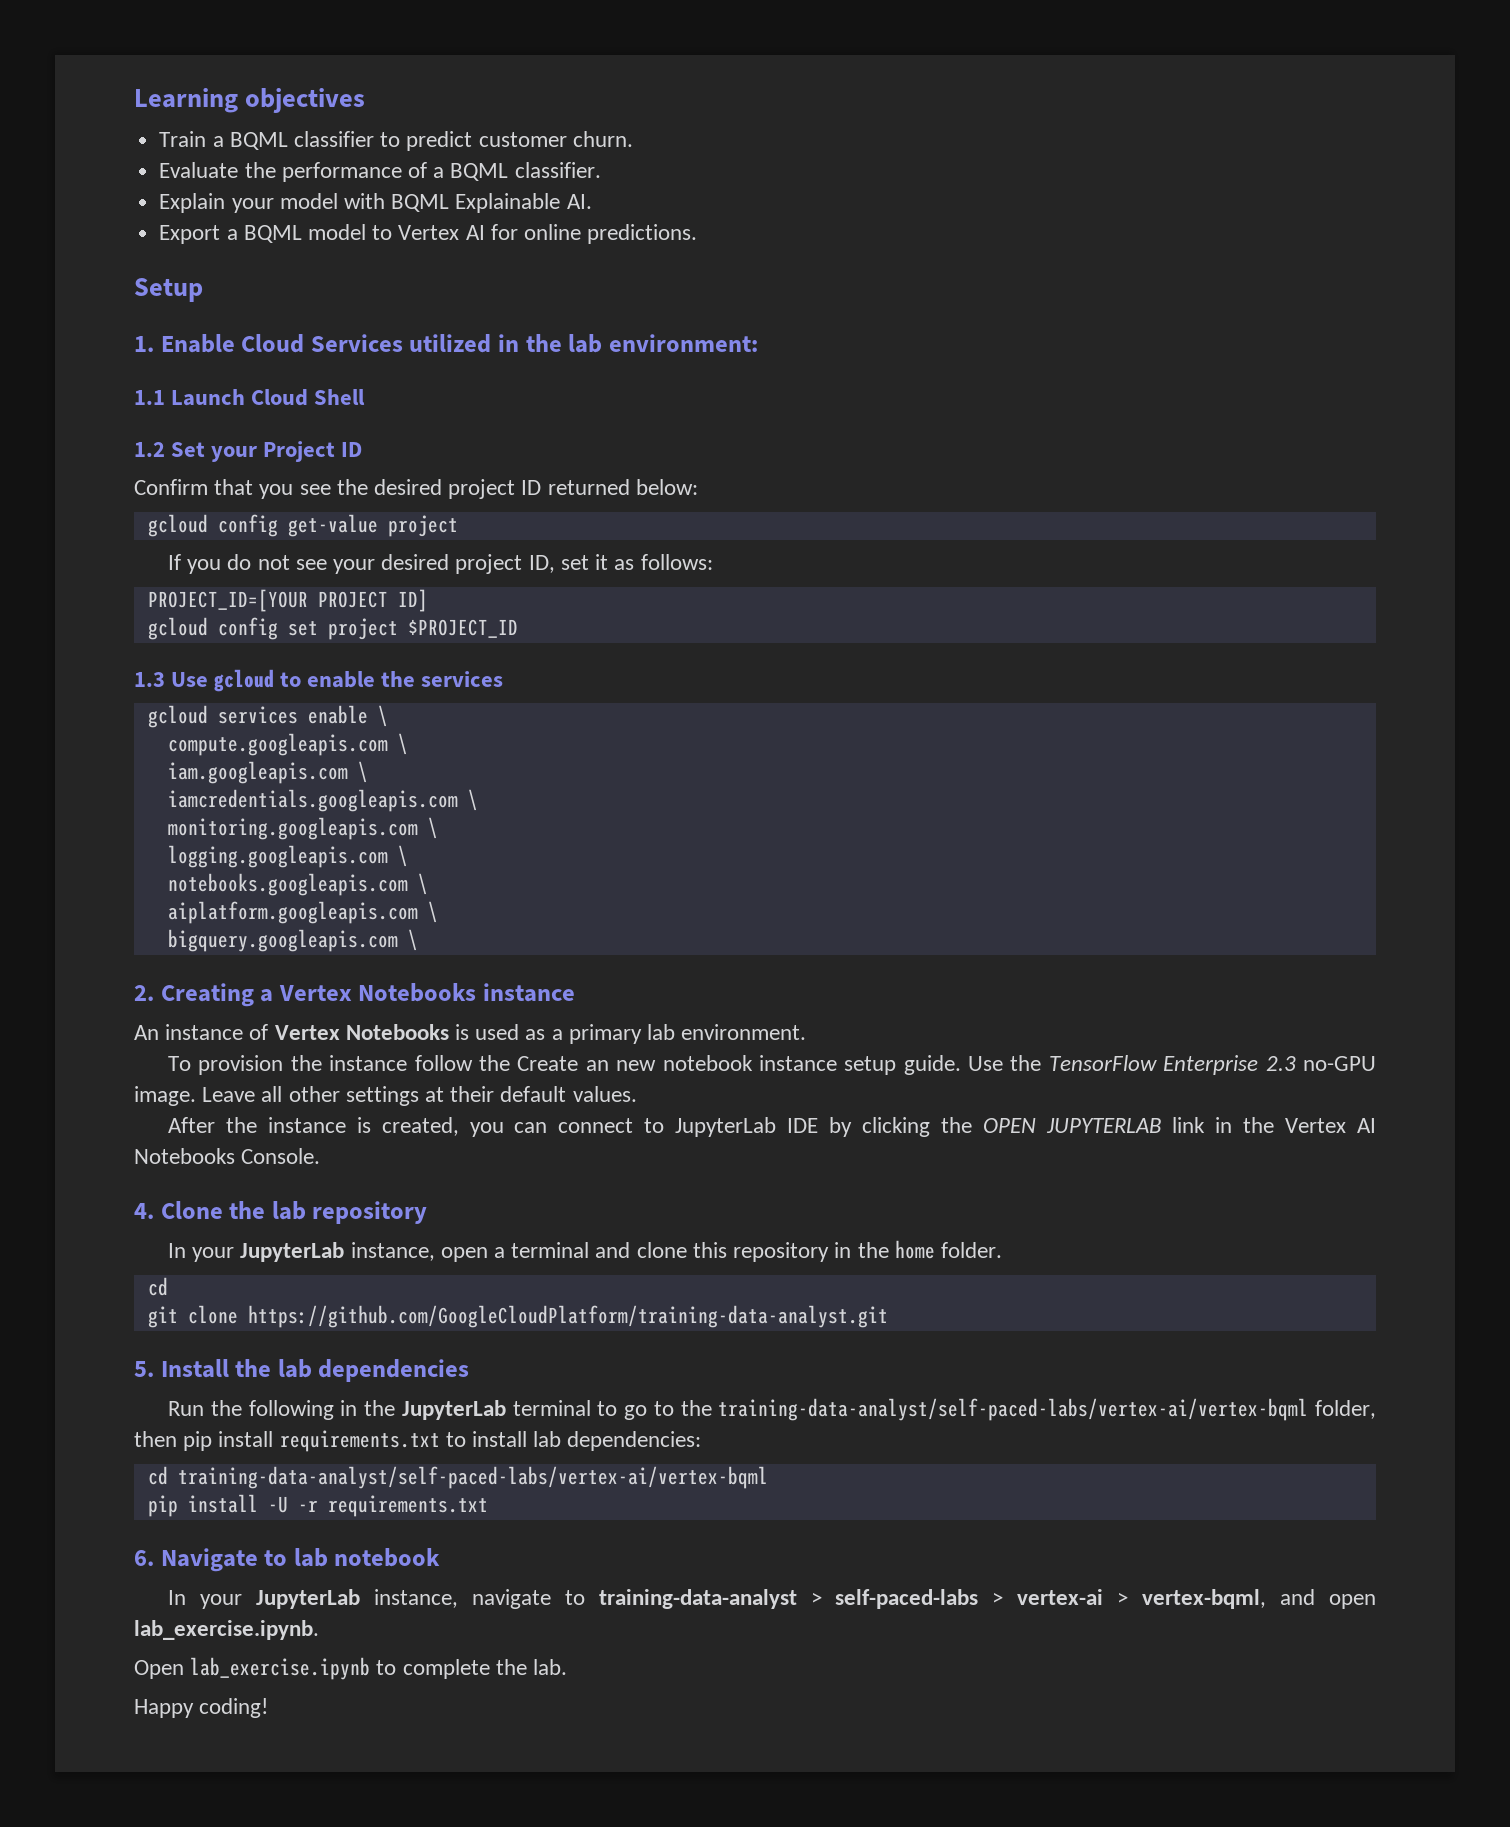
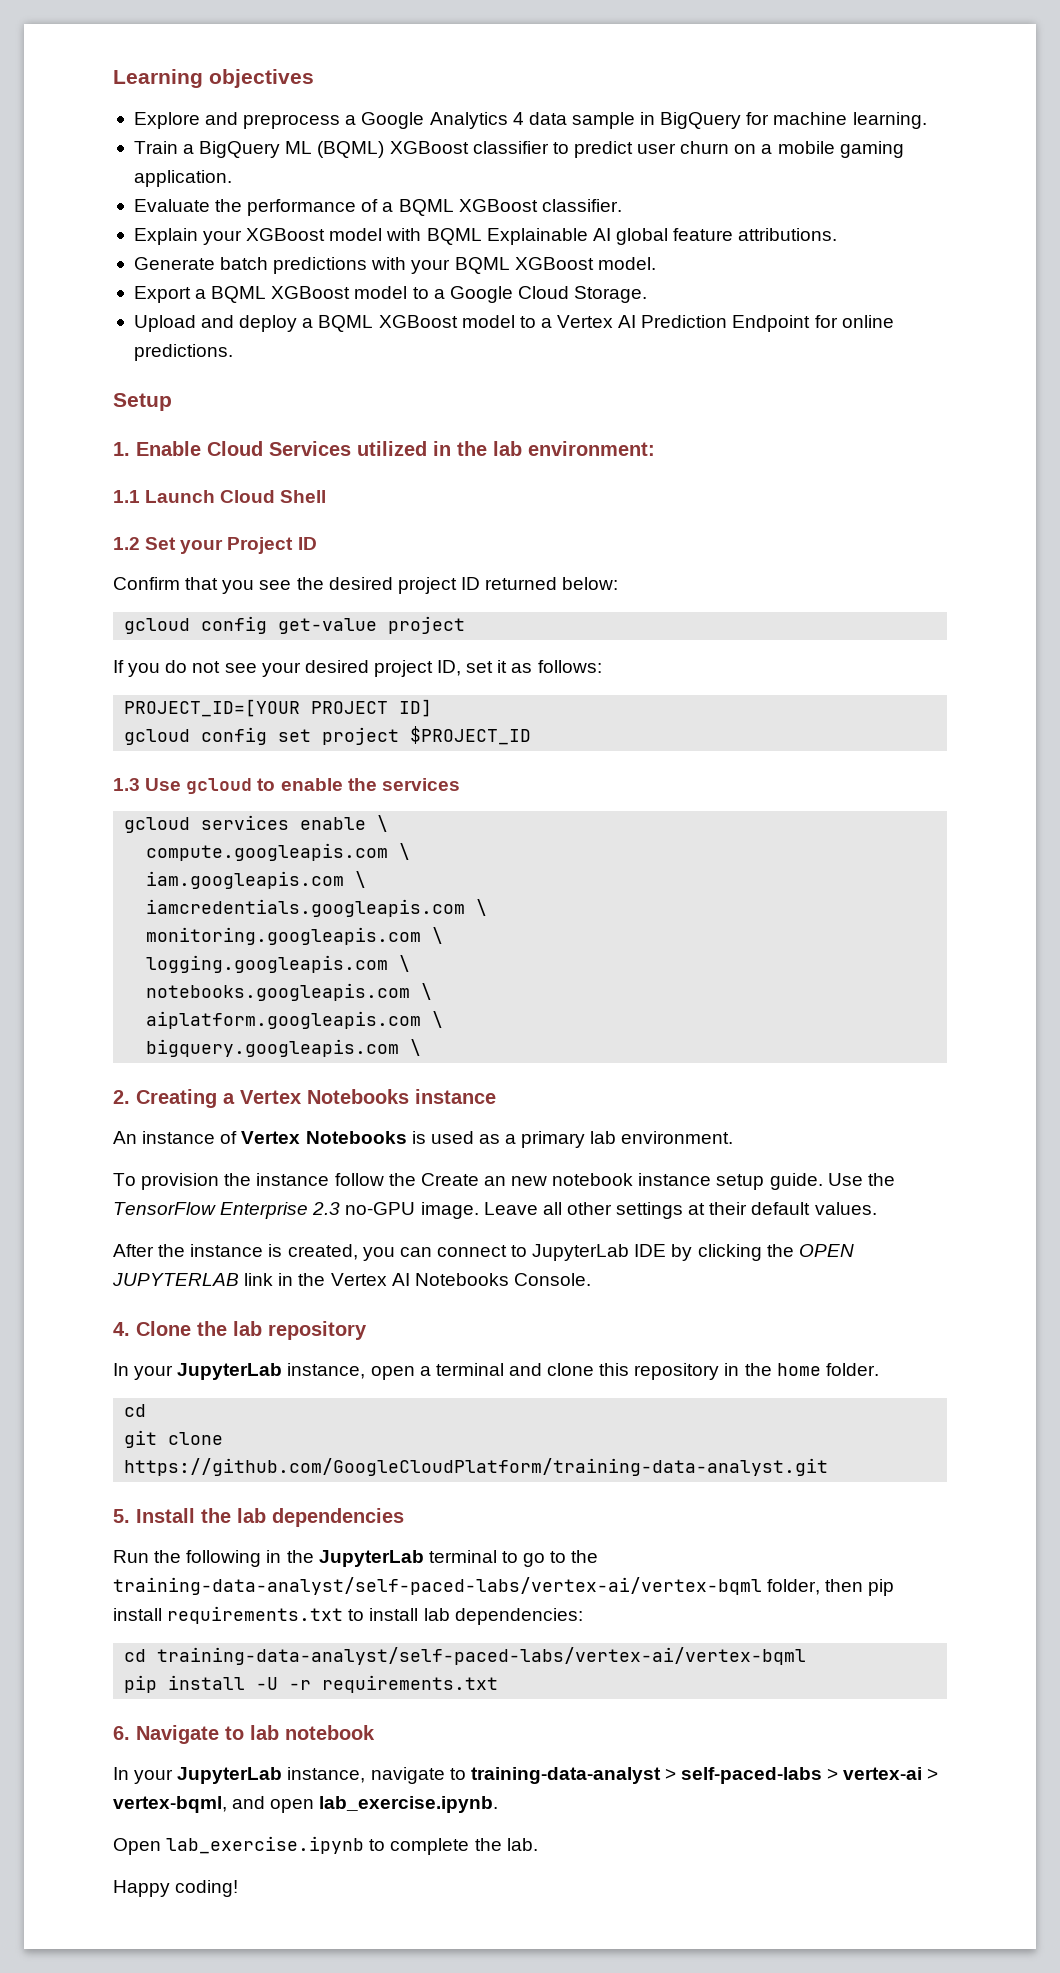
[159,131,633,151] Train a BQML classifier to predict customer churn. -> [133,112,927,129] [133,141,904,158] [133,170,232,187] Explore and preprocess a Google Analytics 4 data sample in BigQuery for machine learning. // Train a BigQuery ML (BQML) XGBoost classifier to predict user churn on a mobile gaming application.
(509, 172) none -> [458,199,538,212] XGBoost
(274, 205) none -> [246,228,326,241] XGBoost
[566,194,592,209] AI. -> [592,228,838,245] [133,257,656,274] AI global feature attributions. // Generate batch predictions with your BQML XGBoost model.
[307,224,485,240] model to Vertex AI -> [271,286,648,303] [133,315,811,332] XGBoost model to a Google Cloud Storage. // Upload and deploy a BQML XGBoost model to a Vertex AI Prediction Endpoint

